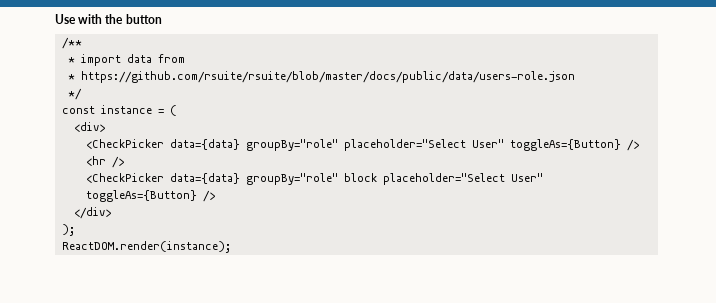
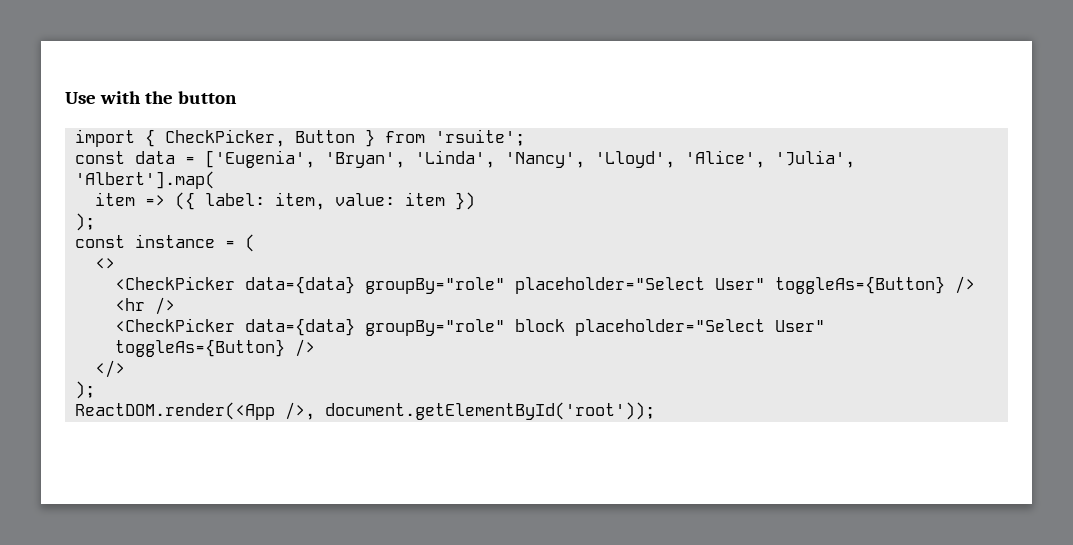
[61,37,82,49] [67,54,185,66] [67,71,575,83] [67,88,82,100] /** // * import data from // * https://github.com/rsuite/rsuite/blob/master/docs/public/data/users-role.json // */ -> [75,129,526,147] [75,150,856,168] [75,171,216,189] [95,192,476,210] [75,213,96,231] import { CheckPicker, Button } from 'rsuite'; // const data = ['Eugenia', 'Bryan', 'Linda', 'Nancy', 'Lloyd', 'Alice', 'Julia', 'Albert'].map( // item => ({ label: item, value: item }) // );
[73,122,105,132] <div> -> [95,258,116,269] <>
[73,207,111,219] [61,224,75,236] [61,241,231,253] </div> // ); // ReactDOM.render(instance); -> [95,360,126,378] [75,381,96,399] [75,402,656,420] </> // ); // ReactDOM.render(<App />, document.getElementById('root'));

